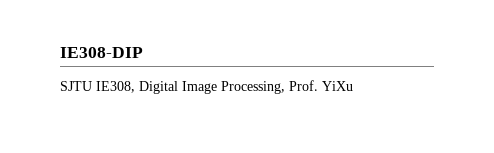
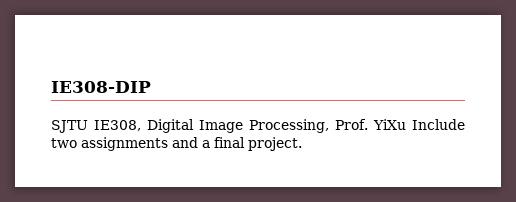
(353, 86) none -> [412,119,465,130] [51,137,302,151] Include two assignments and a final project.

